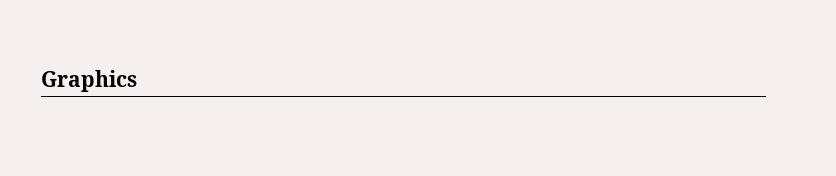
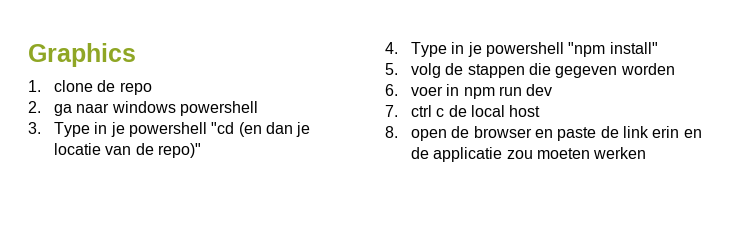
(137, 81) none -> [28,80,152,95] [28,101,259,116] [28,122,311,137] [54,143,202,158] [385,42,658,57] [385,63,675,78] [385,84,553,99] [385,105,541,117] [385,126,702,141] [411,147,647,162] // 1. clone de repo // 2. ga naar windows powershell // 3. Type in je powershell "cd (en dan je locatie van de repo)" // 4. Type in je powershell "npm install" // 5. volg de stappen die gegeven worden // 6. voer in npm run dev // 7. ctrl c de local host // 8. open de browser en paste de link erin en de applicatie zou moeten werken

